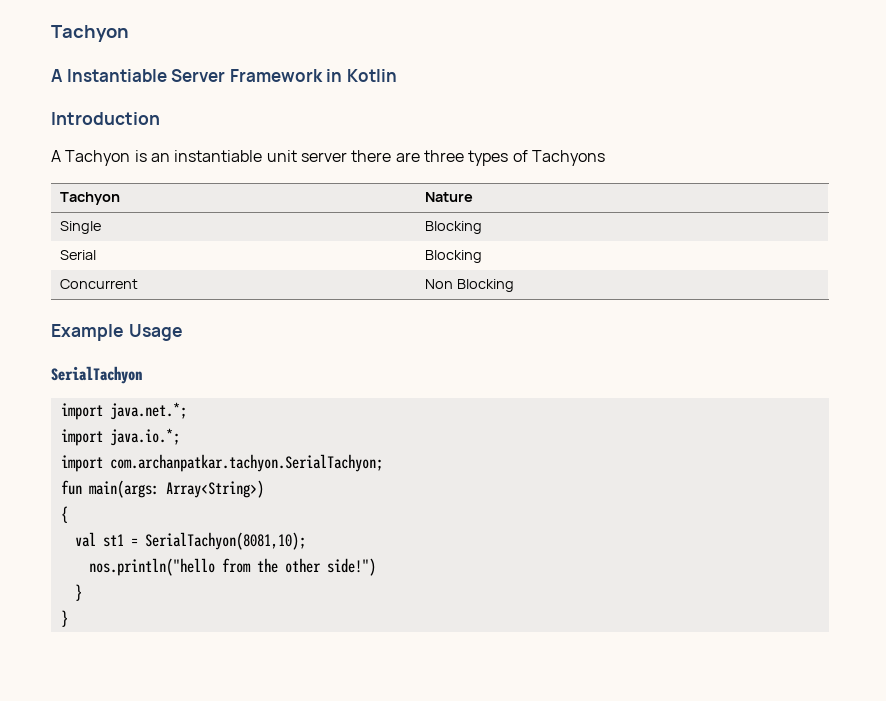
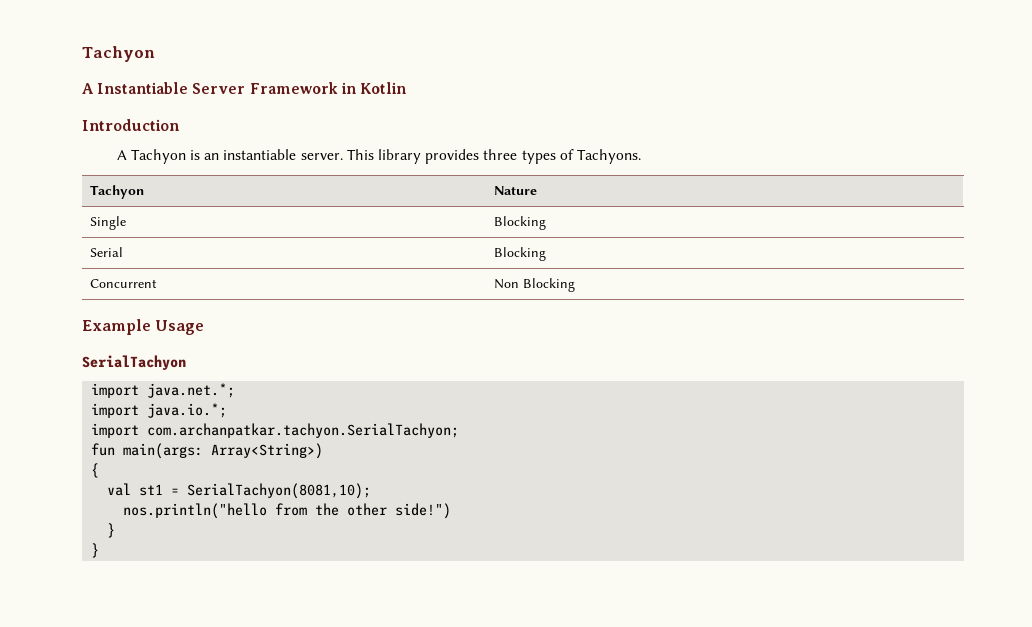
[266,150,420,162] unit server there are -> [300,149,480,164] server. This library provides
[531,150,605,166] Tachyons -> [576,149,641,164] Tachyons.

